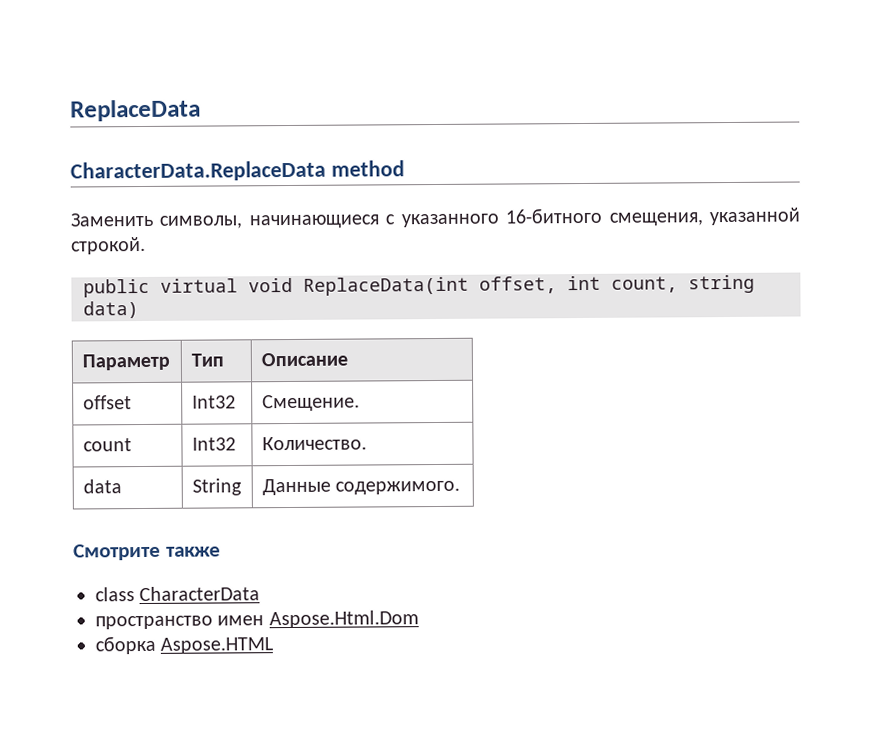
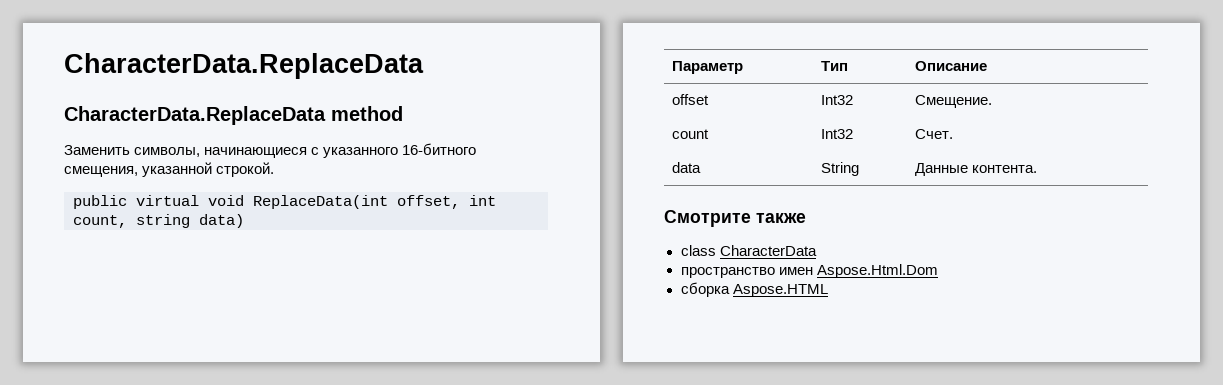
[70,99,201,122] ReplaceData -> [64,53,424,79] CharacterData.ReplaceData
[261,436,367,451] Количество. -> [914,129,953,139] Счет.
[334,480,460,495] содержимого. -> [971,165,1037,173] контента.

